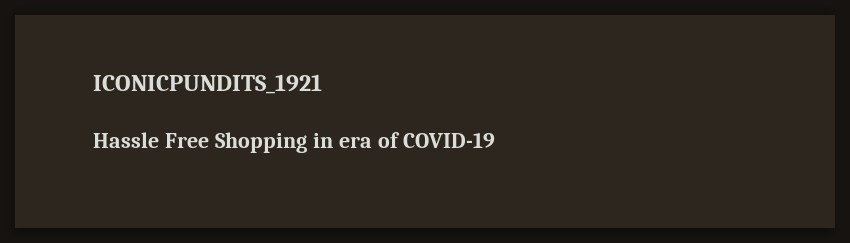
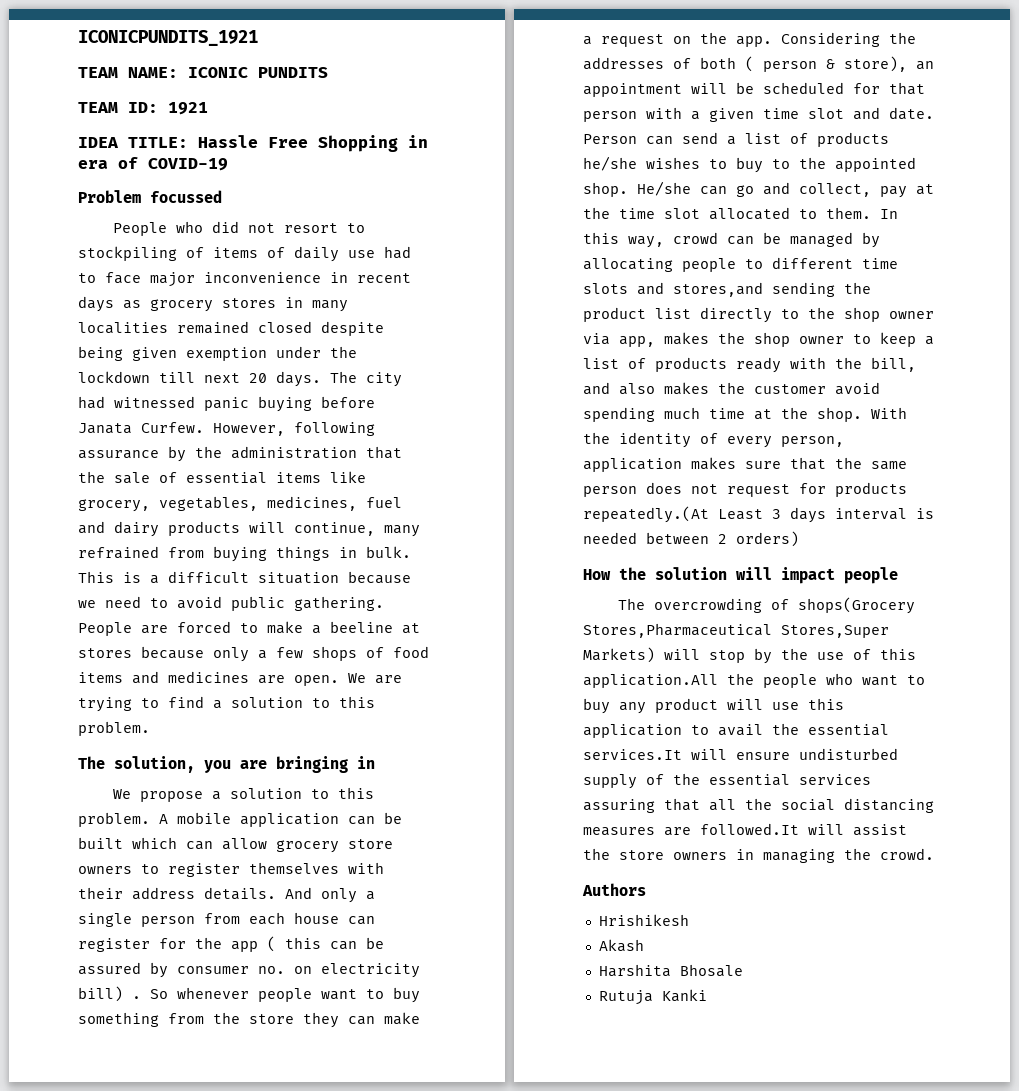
(322, 84) none -> [78,67,328,78] [78,102,208,115] [78,137,188,148] TEAM NAME: ICONIC PUNDITS // TEAM ID: 1921 // IDEA TITLE:
(495, 140) none -> [78,190,222,203] [113,221,366,236] [78,246,411,262] [78,272,411,287] [78,296,348,312] [78,321,384,336] [78,346,357,361] [78,371,402,387] [78,396,375,412] [78,422,375,436] [78,446,402,462] [78,471,366,484] [78,496,402,512] [78,521,420,537] [78,546,411,562] [78,571,411,584] [78,596,384,611] [78,621,420,636] [78,646,429,662] [78,671,402,686] [78,696,375,712] [78,721,150,736] [78,756,375,773] [113,787,375,802] [78,812,402,827] [78,837,393,853] [78,862,384,877] [78,887,375,903] [78,912,375,927] [78,936,384,952] [78,962,420,978] [78,986,420,1003] [78,1012,420,1028] [583,32,916,47] [583,56,934,72] [583,82,925,97] [583,107,934,122] [583,132,889,147] [583,156,916,173] [583,181,934,198] [583,207,898,220] [583,232,880,248] [583,257,898,272] [583,282,871,297] [583,307,934,323] [583,332,934,347] [583,357,916,373] [583,382,880,395] [583,407,907,422] [583,432,844,448] [583,457,907,472] [583,482,907,497] [583,506,934,523] [583,531,799,547] [583,567,898,584] [618,597,916,614] [583,623,889,638] [583,647,916,664] [583,673,925,688] [583,698,844,714] [583,723,889,738] [583,748,898,760] [583,773,871,789] [583,798,934,813] [583,823,907,836] [583,848,934,863] [582,883,646,896] [598,914,689,926] [598,939,644,952] [598,964,743,977] [598,989,707,1005] // Problem focussed // People who did not resort to stockpiling of items of daily use had to face major inconvenience in recent days as grocery stores in many localities remained closed despite being given exemption under the lockdown till next 20 days. The city had witnessed panic buying before Janata Curfew. However, following assurance by the administration that the sale of essential items like grocery, vegetables, medicines, fuel and dairy products will continue, many refrained from buying things in bulk. This is a difficult situation because we need to avoid public gathering. People are forced to make a beeline at stores because only a few shops of food items and medicines are open. We are trying to find a solution to this problem. // The solution, you are bringing in // We propose a solution to this problem. A mobile application can be built which can allow grocery store owners to register themselves with their address details. And only a single person from each house can register for the app ( this can be assured by consumer no. on electricity bill) . So whenever people want to buy something from the store they can make a request on the app. Considering the addresses of both ( person & store), an appointment will be scheduled for that person with a given time slot and date. Person can send a list of products he/she wishes to buy to the appointed shop. He/she can go and collect, pay at the time slot allocated to them. In this way, crowd can be managed by allocating people to different time slots and stores,and sending the product list directly to the shop owner via app, makes the shop owner to keep a list of products ready with the bill, and also makes the customer avoid spending much time at the shop. With the identity of every person, application makes sure that the same person does not request for products repeatedly.(At Least 3 days interval is needed between 2 orders) // How the solution will impact people // The overcrowding of shops(Grocery Stores,Pharmaceutical Stores,Super Markets) will stop by the use of this application.All the people who want to buy any product will use this application to avail the essential services.It will ensure undisturbed supply of the essential services assuring that all the social distancing measures are followed.It will assist the store owners in managing the crowd. // Authors // Hrishikesh // Akash // Harshita Bhosale // Rutuja Kanki

